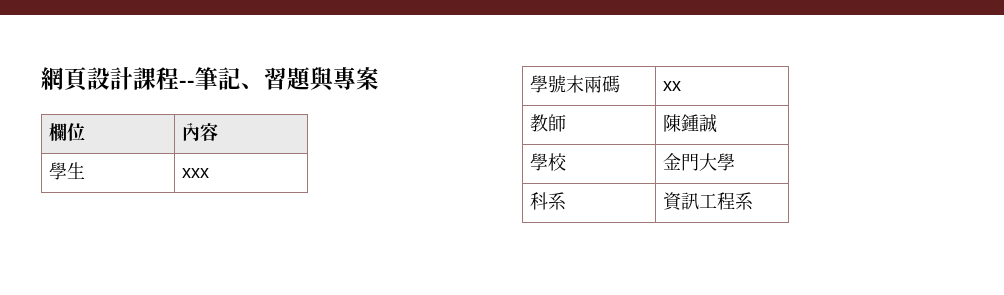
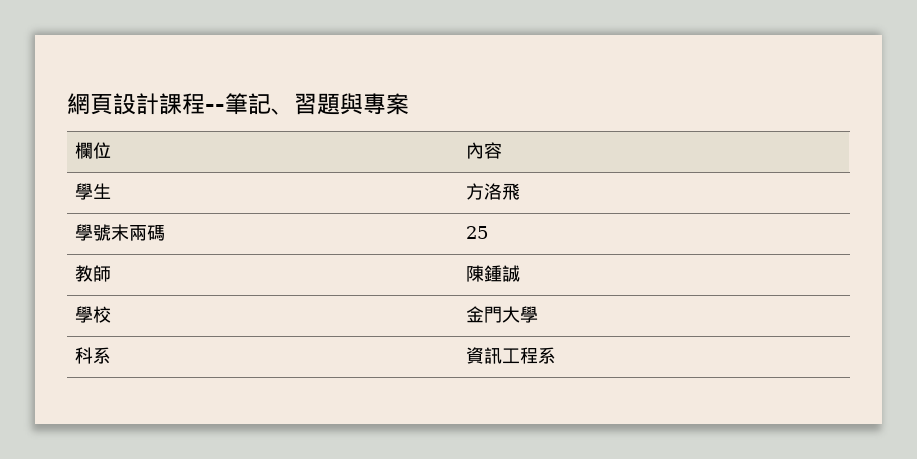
[182,168,210,178] xxx -> [465,183,520,200] 方洛飛
[663,81,682,91] xx -> [465,226,488,239] 25

